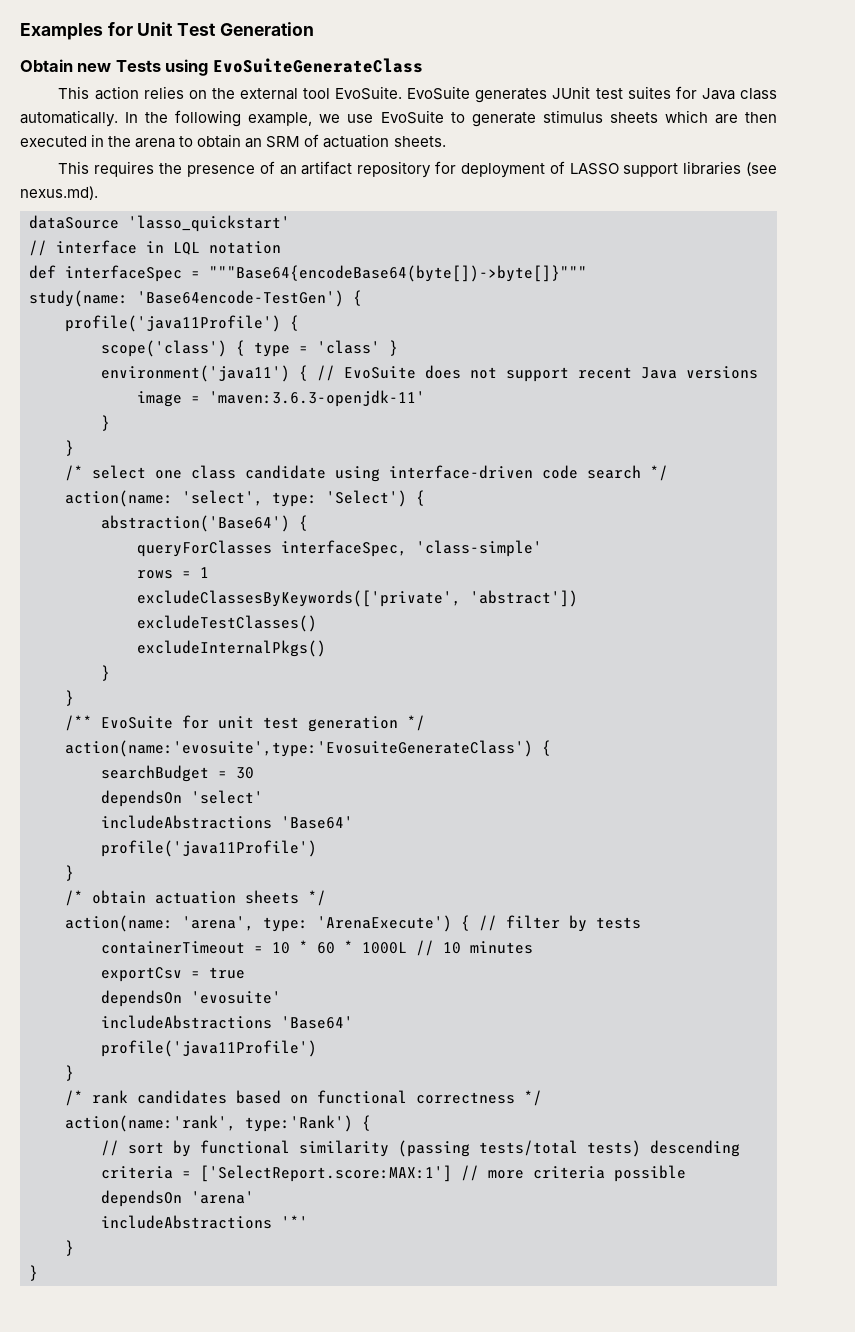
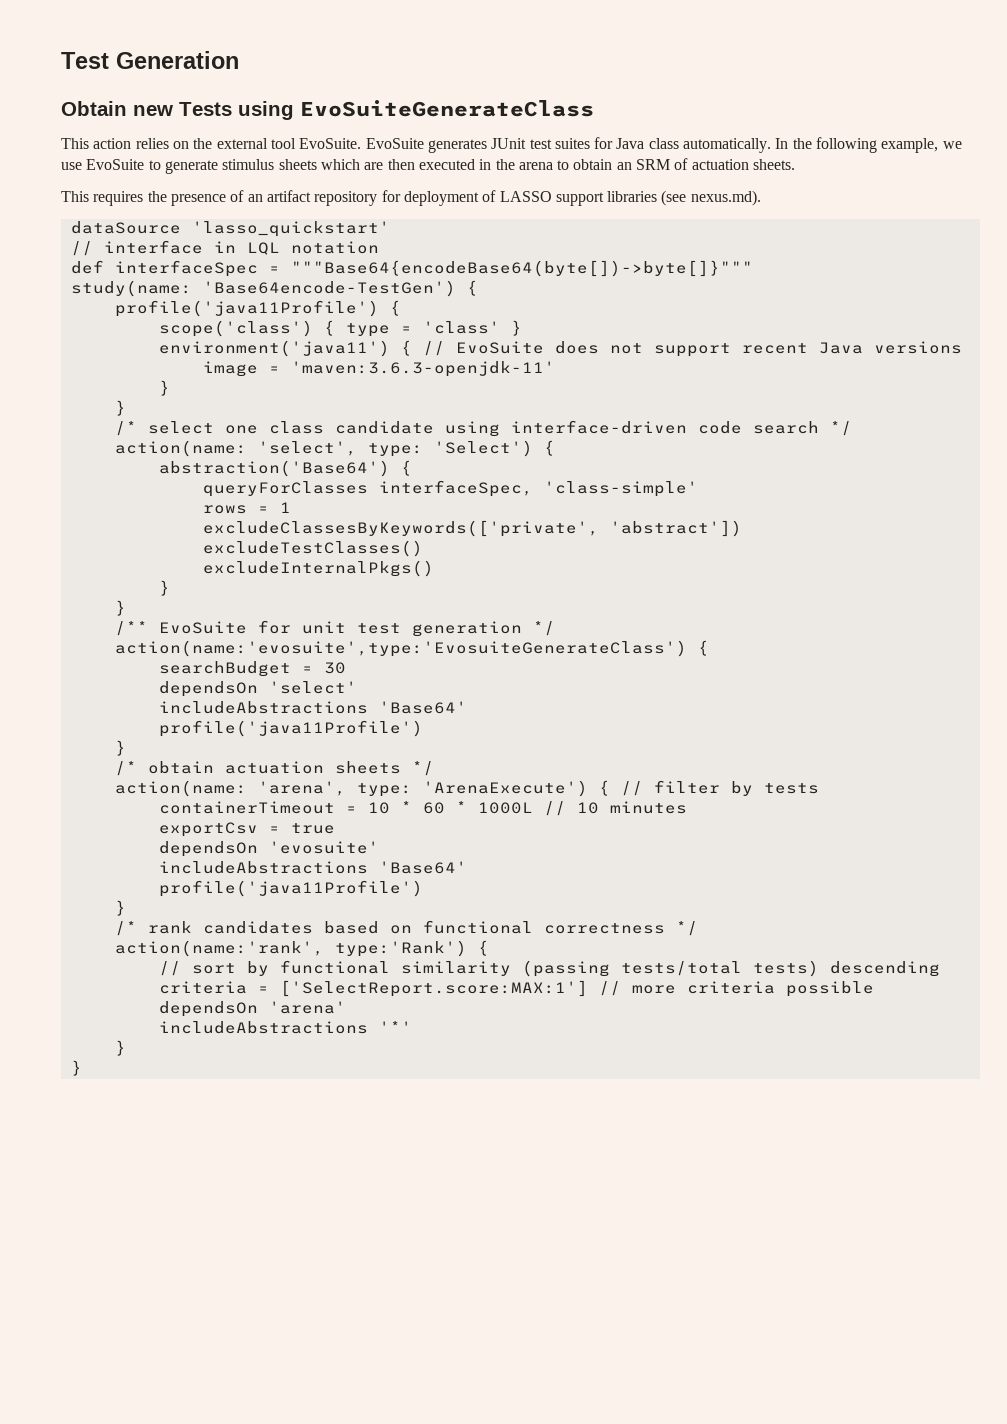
[20,22,174,40] Examples for Unit -> (61, 60) none

